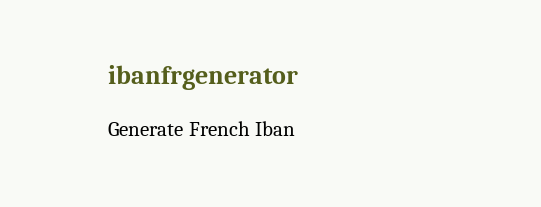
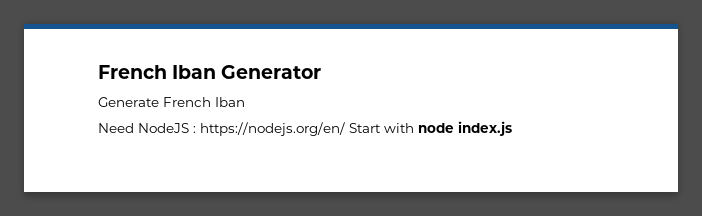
[108,65,298,90] ibanfrgenerator -> [98,65,322,79] French Iban Generator
(296, 128) none -> [98,121,512,136] // Need NodeJS : https://nodejs.org/en/ Start with node index.js

